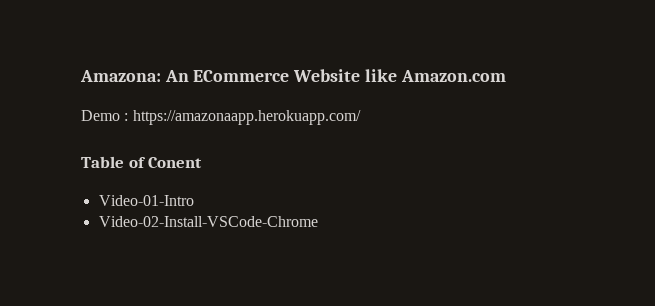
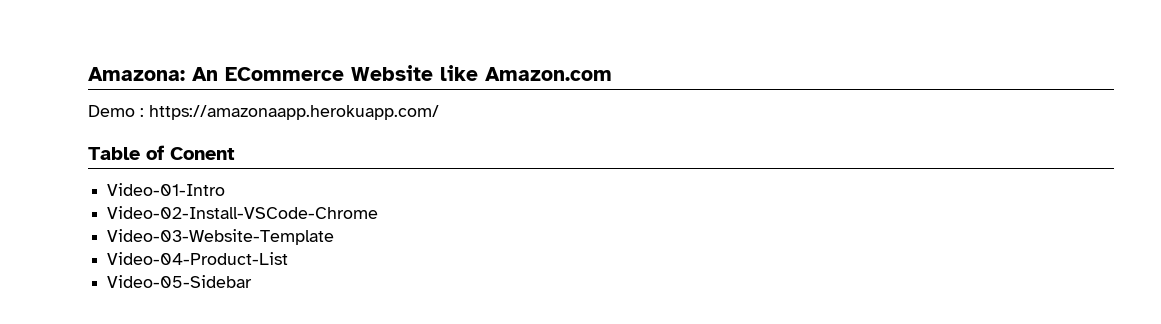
(318, 221) none -> [107,229,335,245] [107,252,289,265] [107,275,253,288] // Video-03-Website-Template // Video-04-Product-List // Video-05-Sidebar

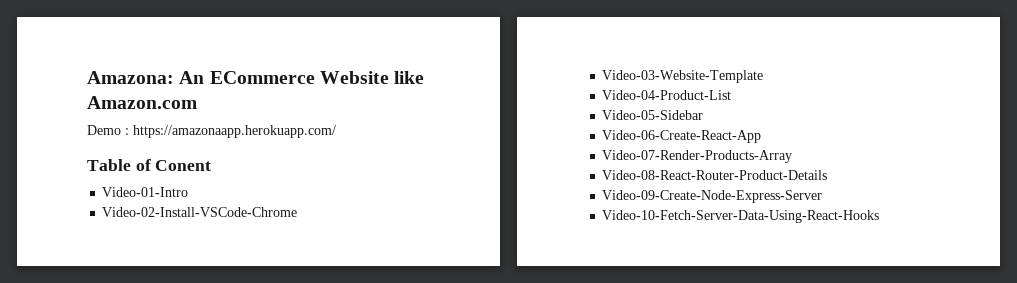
(253, 281) none -> [602,130,762,143] [602,150,793,163] [602,170,828,180] [602,190,823,203] [602,210,880,223] // Video-06-Create-React-App // Video-07-Render-Products-Array // Video-08-React-Router-Product-Details // Video-09-Create-Node-Express-Server // Video-10-Fetch-Server-Data-Using-React-Hooks

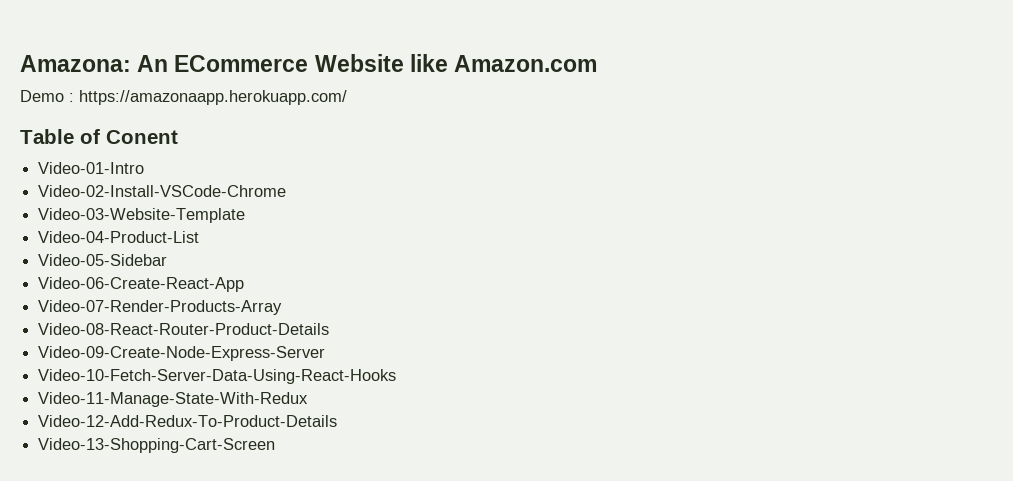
(880, 216) none -> [38,392,309,407] [38,415,338,427] [38,438,276,453] // Video-11-Manage-State-With-Redux // Video-12-Add-Redux-To-Product-Details // Video-13-Shopping-Cart-Screen

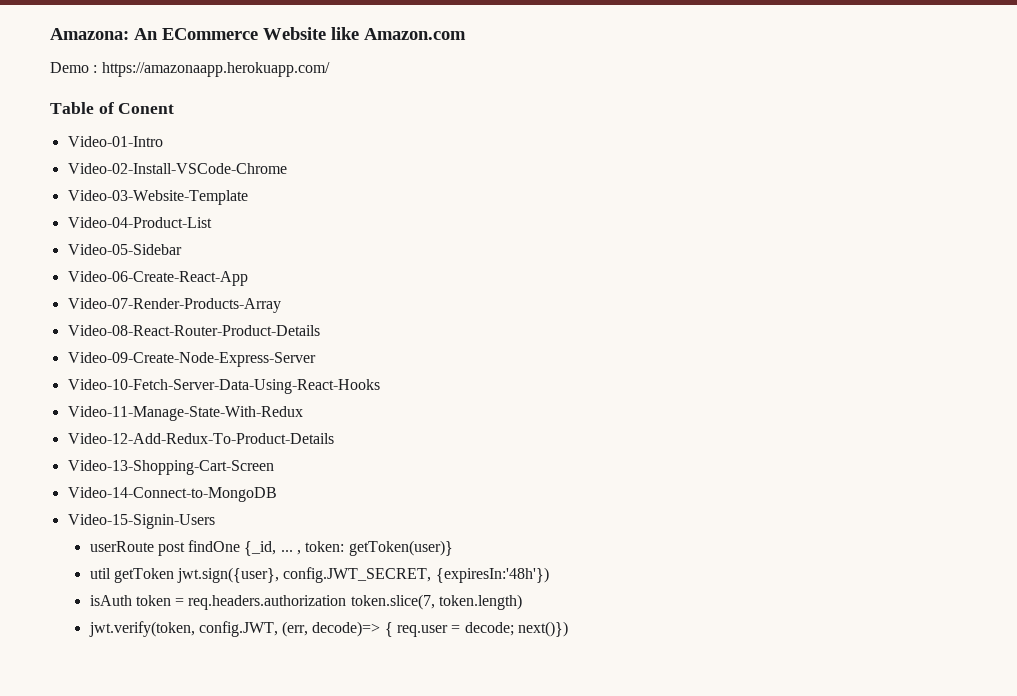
(276, 445) none -> [67,487,277,502] [67,514,215,529] [89,540,453,556] [89,567,549,583] [89,594,523,610] [88,621,569,637] // Video-14-Connect-to-MongoDB // Video-15-Signin-Users // userRoute post findOne {_id, ... , token: getToken(user)} // util getToken jwt.sign({user}, config.JWT_SECRET, {expiresIn:'48h'}) // isAuth token = req.headers.authorization token.slice(7, token.length) // jwt.verify(token, config.JWT, (err, decode)=> { req.user = decode; next()})

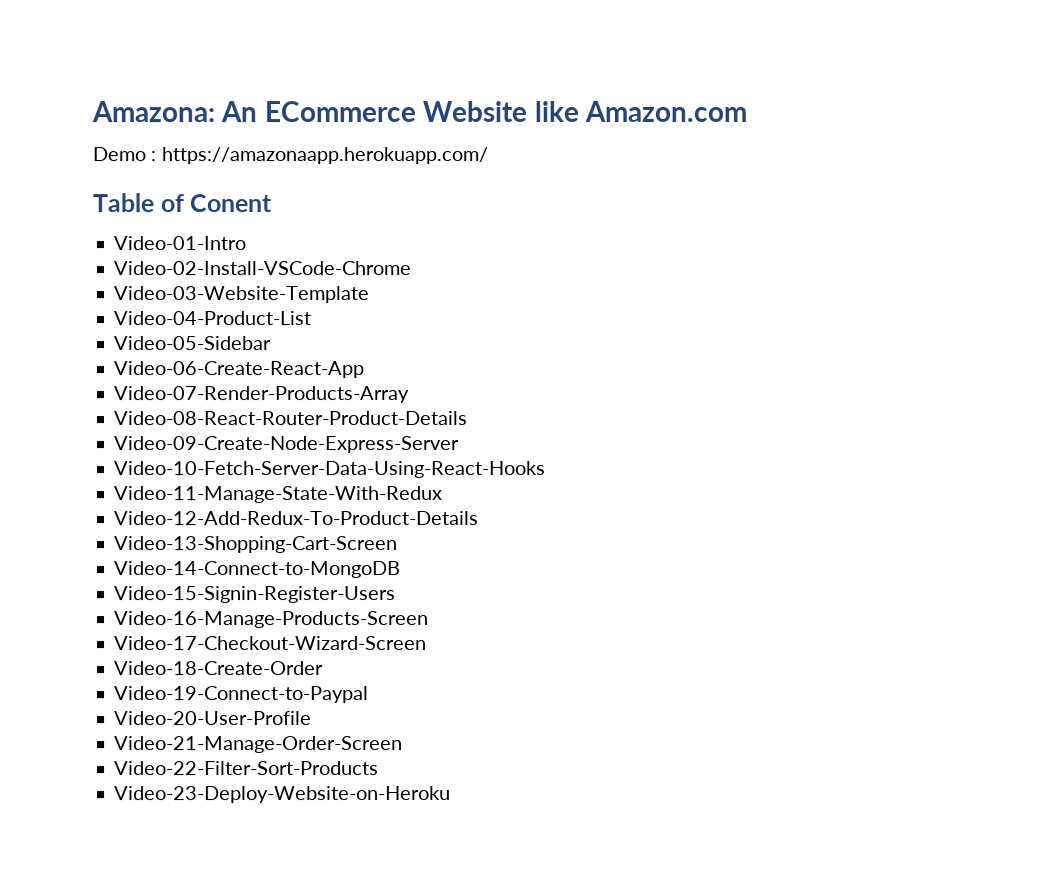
[67,514,215,529] [89,540,453,556] [89,567,549,583] [89,594,523,610] [88,621,569,637] Video-15-Signin-Users // userRoute post findOne {_id, ... , token: getToken(user)} // util getToken jwt.sign({user}, config.JWT_SECRET, {expiresIn:'48h'}) // isAuth token = req.headers.authorization token.slice(7, token.length) // jwt.verify(token, config.JWT, (err, decode)=> { req.user = decode; next()}) -> [114,586,397,604] [114,611,430,629] [114,636,428,651] [114,661,325,676] [114,686,370,704] [114,711,313,726] [114,736,404,754] [114,761,380,776] [114,786,452,804] Video-15-Signin-Register-Users // Video-16-Manage-Products-Screen // Video-17-Checkout-Wizard-Screen // Video-18-Create-Order // Video-19-Connect-to-Paypal // Video-20-User-Profile // Video-21-Manage-Order-Screen // Video-22-Filter-Sort-Products // Video-23-Deploy-Website-on-Heroku

